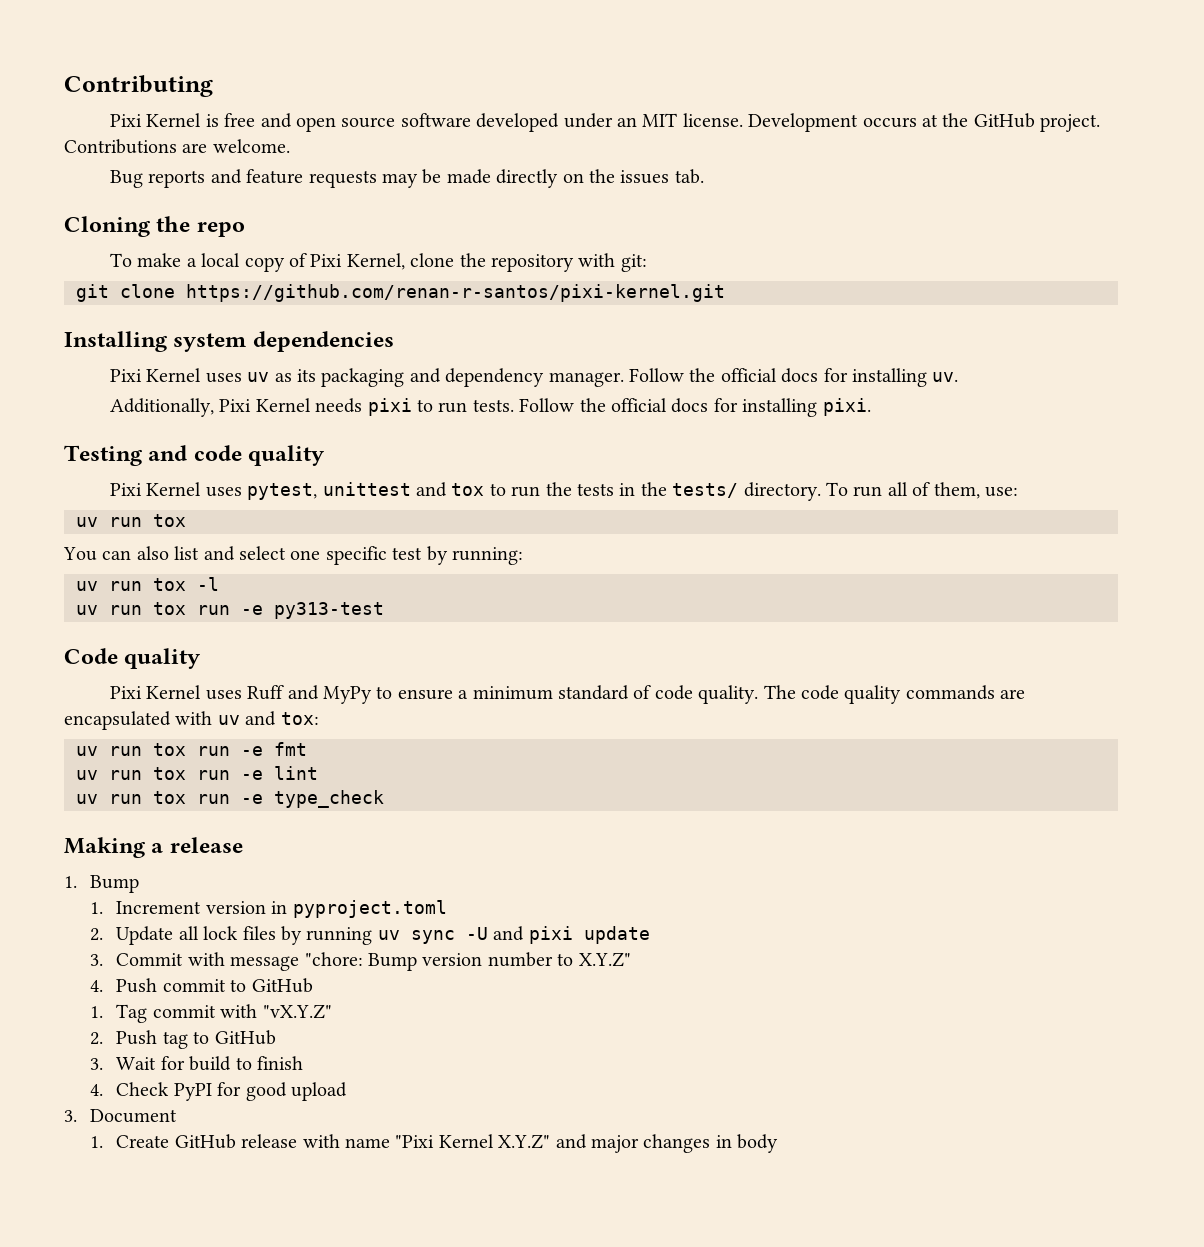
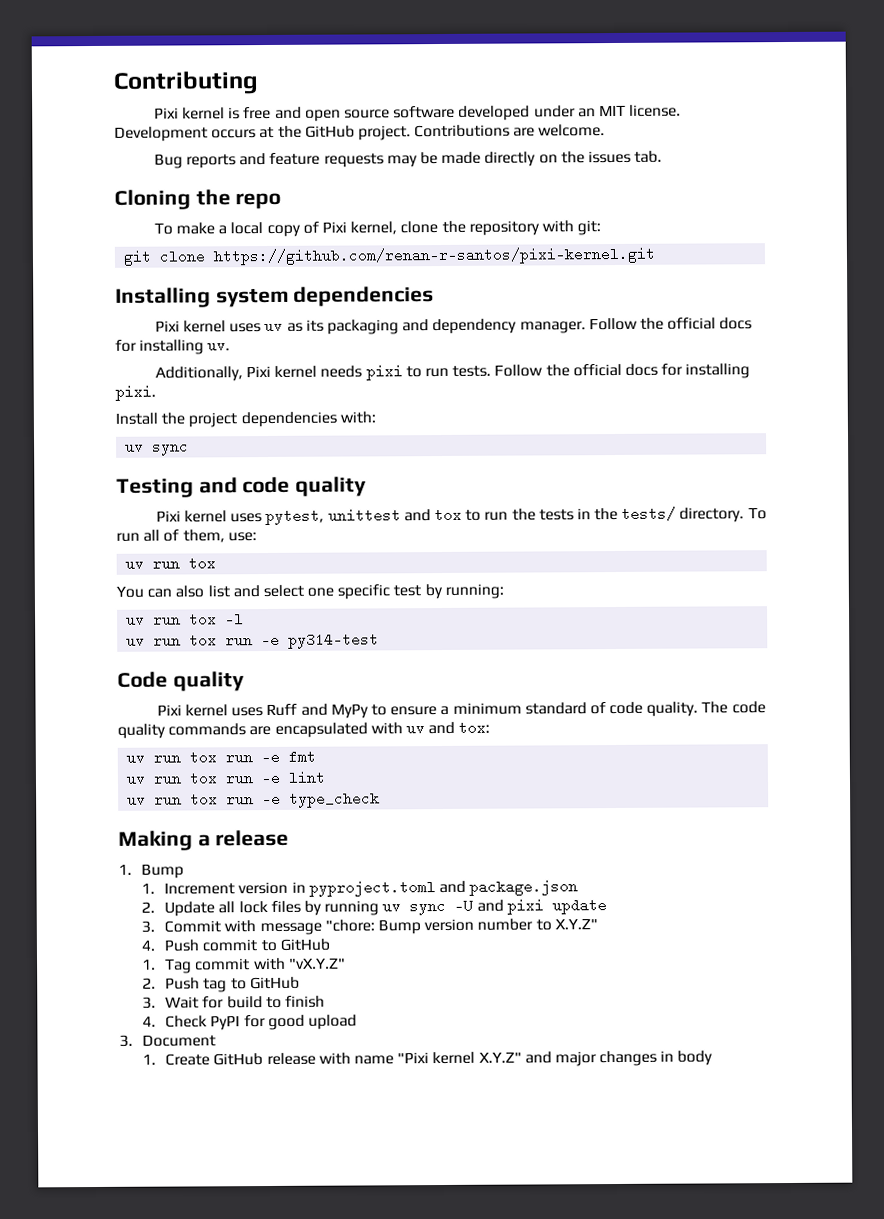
[146,113,202,127] Kernel -> [182,107,226,120] kernel
[346,253,405,270] Kernel, -> [350,221,398,235] kernel,
[146,368,202,382] Kernel -> [183,320,227,333] kernel
[255,398,311,412] Kernel -> [274,365,318,378] kernel
(871, 407) none -> [115,411,376,428] [125,439,190,456] // Install the project dependencies with: // uv sync
[146,482,202,496] Kernel -> [184,510,228,523] kernel
[274,602,384,619] py313-test -> [288,632,380,649] py314-test
[146,685,202,699] Kernel -> [185,704,229,717] kernel
(447, 909) none -> [438,879,579,896] and package.json
[438,1134,494,1148] Kernel -> [432,1051,476,1065] kernel

